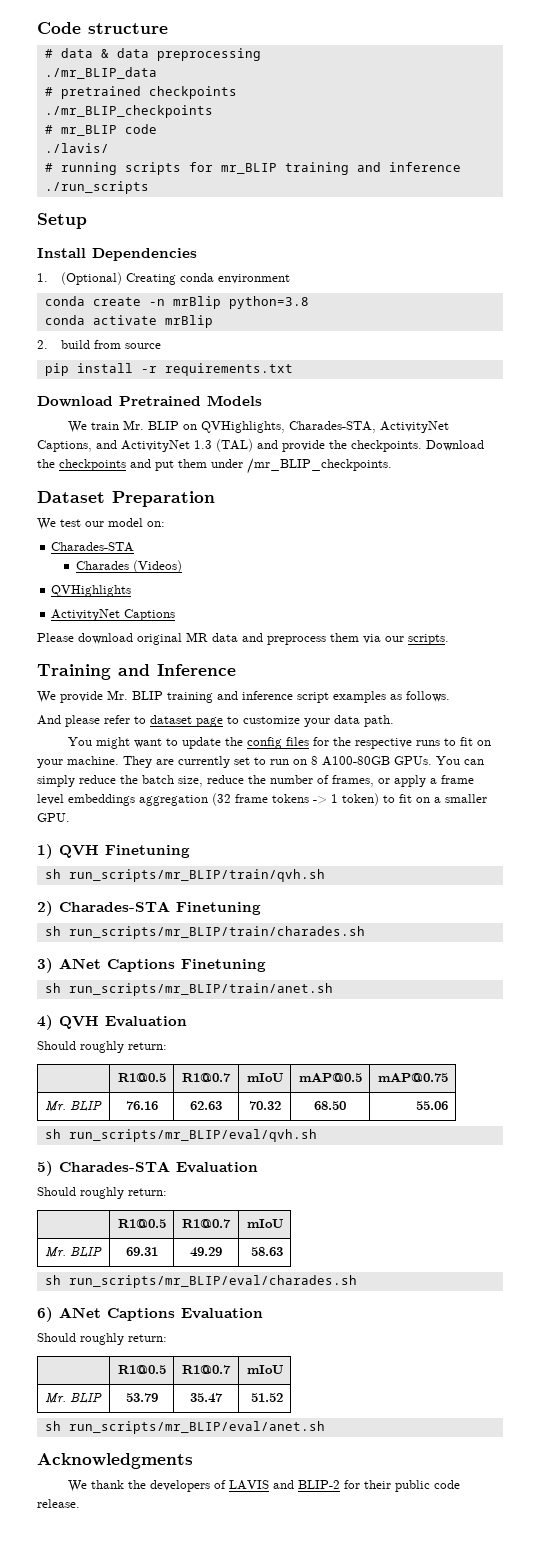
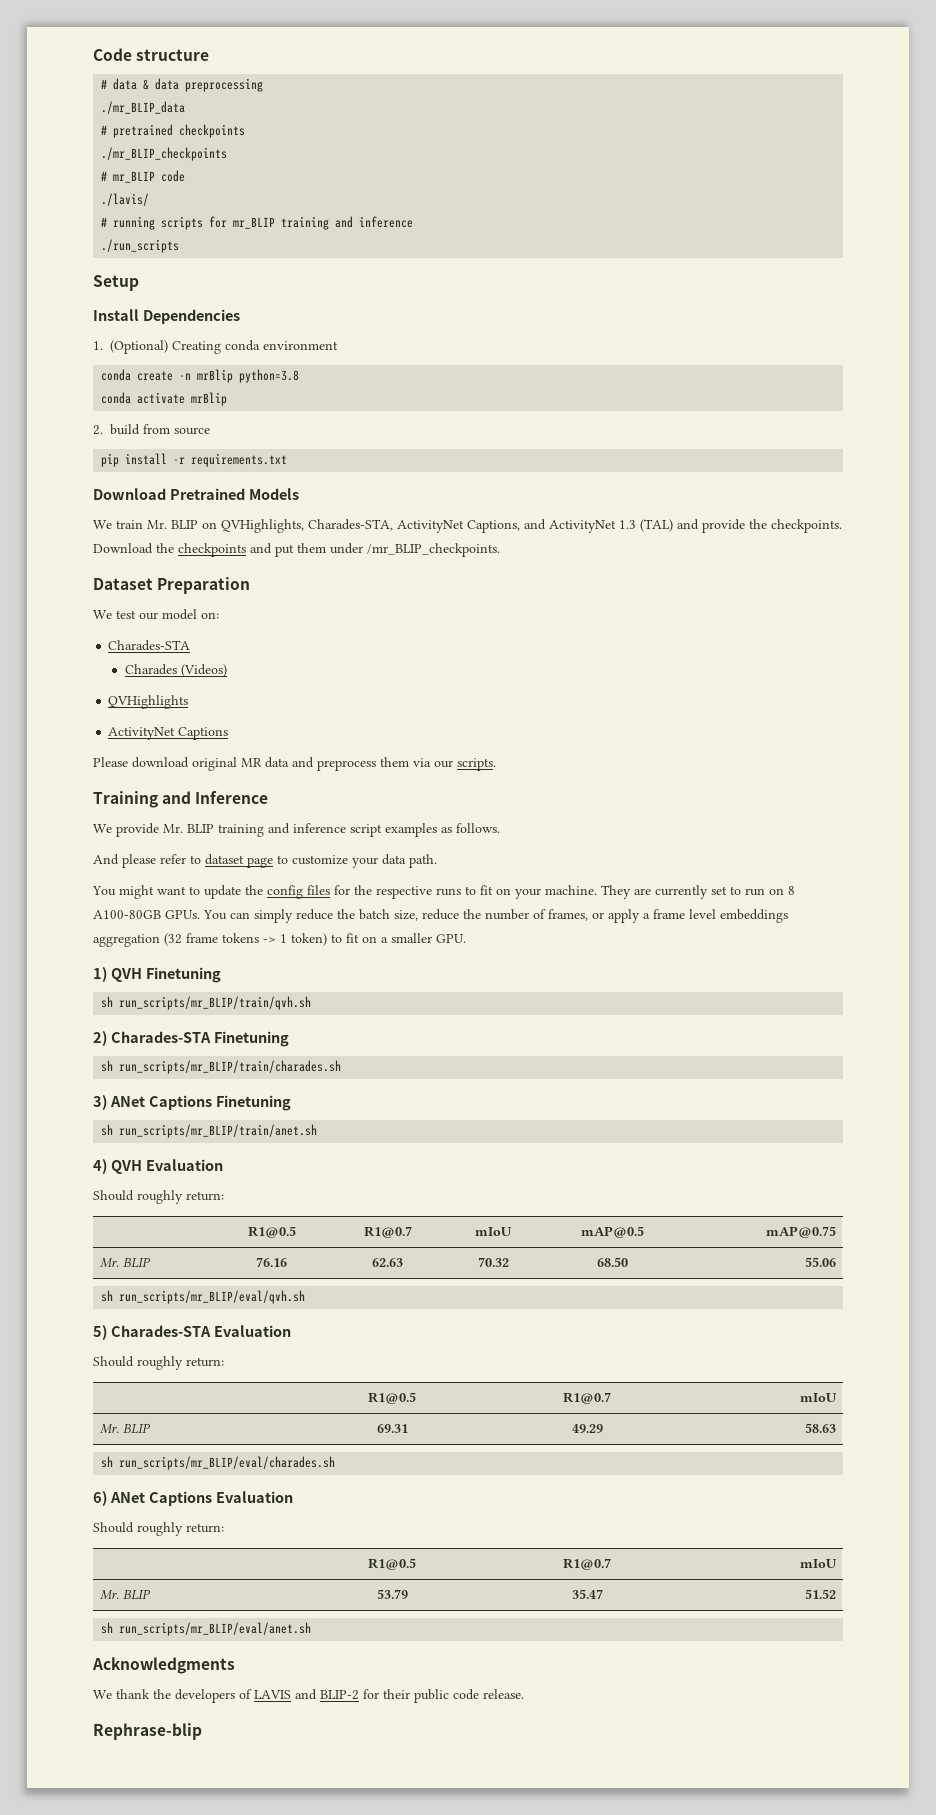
(80, 1503) none -> [93,1723,202,1740] // Rephrase-blip

